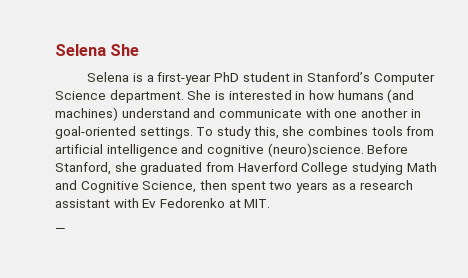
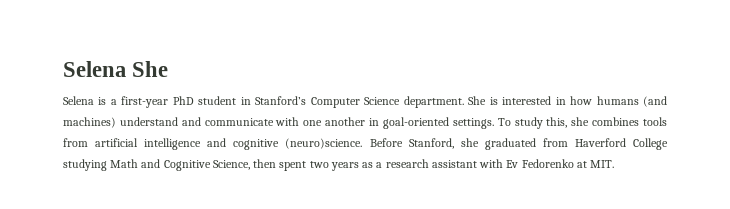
[55,228,66,233] // — -> (615, 164) none

